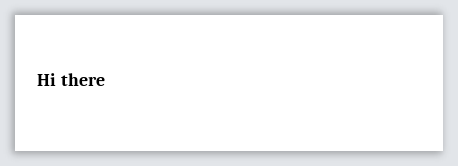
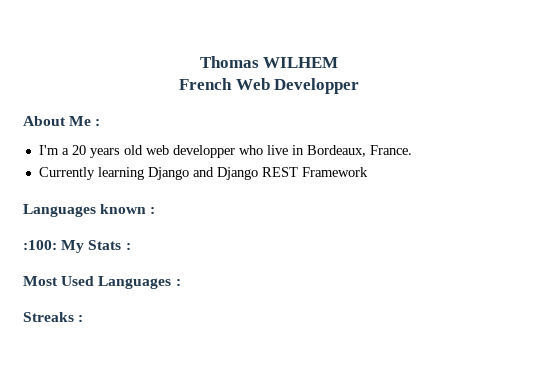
[37,73,105,86] Hi there -> [199,56,339,68] [178,78,360,94] [23,116,101,126] [38,145,412,158] [38,167,368,180] [23,204,156,217] [23,240,131,253] [23,276,181,289] [23,312,84,322] Thomas WILHEM // French Web Developper // About Me : // I'm a 20 years old web developper who live in Bordeaux, France. // Currently learning Django and Django REST Framework // Languages known : // :100: My Stats : // Most Used Languages : // Streaks :

